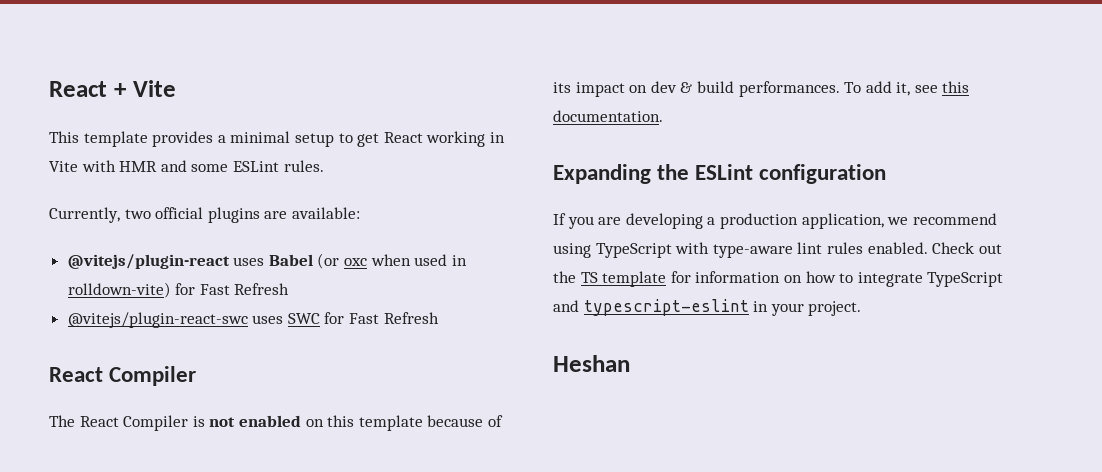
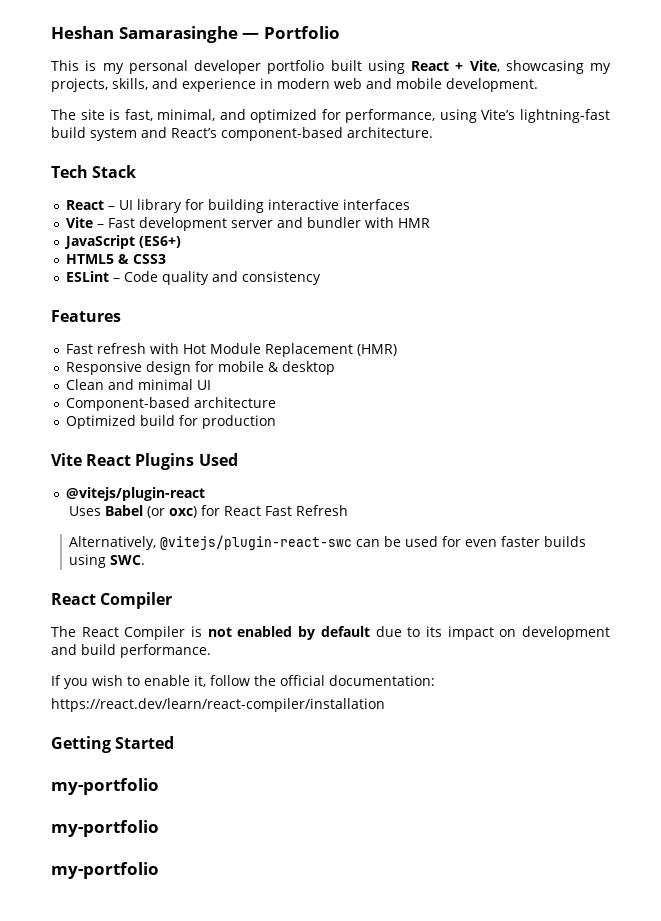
[49,80,176,97] [49,131,505,147] [49,160,324,172] [49,207,360,223] React + Vite // This template provides a minimal setup to get React working in Vite with HMR and some ESLint rules. // Currently, two official plugins are available: -> [51,26,340,43] [51,60,611,74] [51,78,538,92] [51,109,610,123] [51,127,433,141] [51,165,137,178] [65,199,410,213] [65,217,430,231] [63,235,181,249] [65,254,166,264] [65,271,321,285] [51,310,121,322] [65,343,397,357] [65,361,335,375] [65,379,211,390] [65,397,276,411] [65,415,276,429] [51,453,238,470] Heshan Samarasinghe — Portfolio // This is my personal developer portfolio built using React + Vite, showcasing my projects, skills, and experience in modern web and mobile development. // The site is fast, minimal, and optimized for performance, using Vite’s lightning-fast build system and React’s component-based architecture. // Tech Stack // React – UI library for building interactive interfaces // Vite – Fast development server and bundler with HMR // JavaScript (ES6+) // HTML5 & CSS3 // ESLint – Code quality and consistency // Features // Fast refresh with Hot Module Replacement (HMR) // Responsive design for mobile & desktop // Clean and minimal UI // Component-based architecture // Optimized build for production // Vite React Plugins Used
[233,257,265,266] uses -> [69,506,102,516] // Uses
[344,254,467,266] [67,282,290,298] [67,312,439,328] oxc when used in rolldown-vite) for Fast Refresh // @vitejs/plugin-react-swc uses SWC for Fast Refresh -> [169,505,349,518] [69,535,587,550] [69,554,146,568] oxc) for React Fast Refresh // Alternatively, @vitejs/plugin-react-swc can be used for even faster builds using SWC.
[305,415,503,431] [553,81,970,97] [553,110,663,122] [553,164,887,184] [553,213,997,229] [553,242,1002,258] [553,271,1004,287] [553,299,862,316] [553,355,630,372] on this template because of its impact on dev & build performances. To add it, see this documentation. // Expanding the ESLint configuration // If you are developing a production application, we recommend using TypeScript with type-aware lint rules enabled. Check out the TS template for information on how to integrate TypeScript and typescript-eslint in your project. // Heshan -> [298,626,610,640] [51,644,211,658] [51,675,435,689] [51,698,385,712] [51,736,175,753] [51,778,159,795] [51,820,159,837] [51,862,159,879] by default due to its impact on development and build performance. // If you wish to enable it, follow the official documentation: // https://react.dev/learn/react-compiler/installation // Getting Started // my-portfolio // my-portfolio // my-portfolio

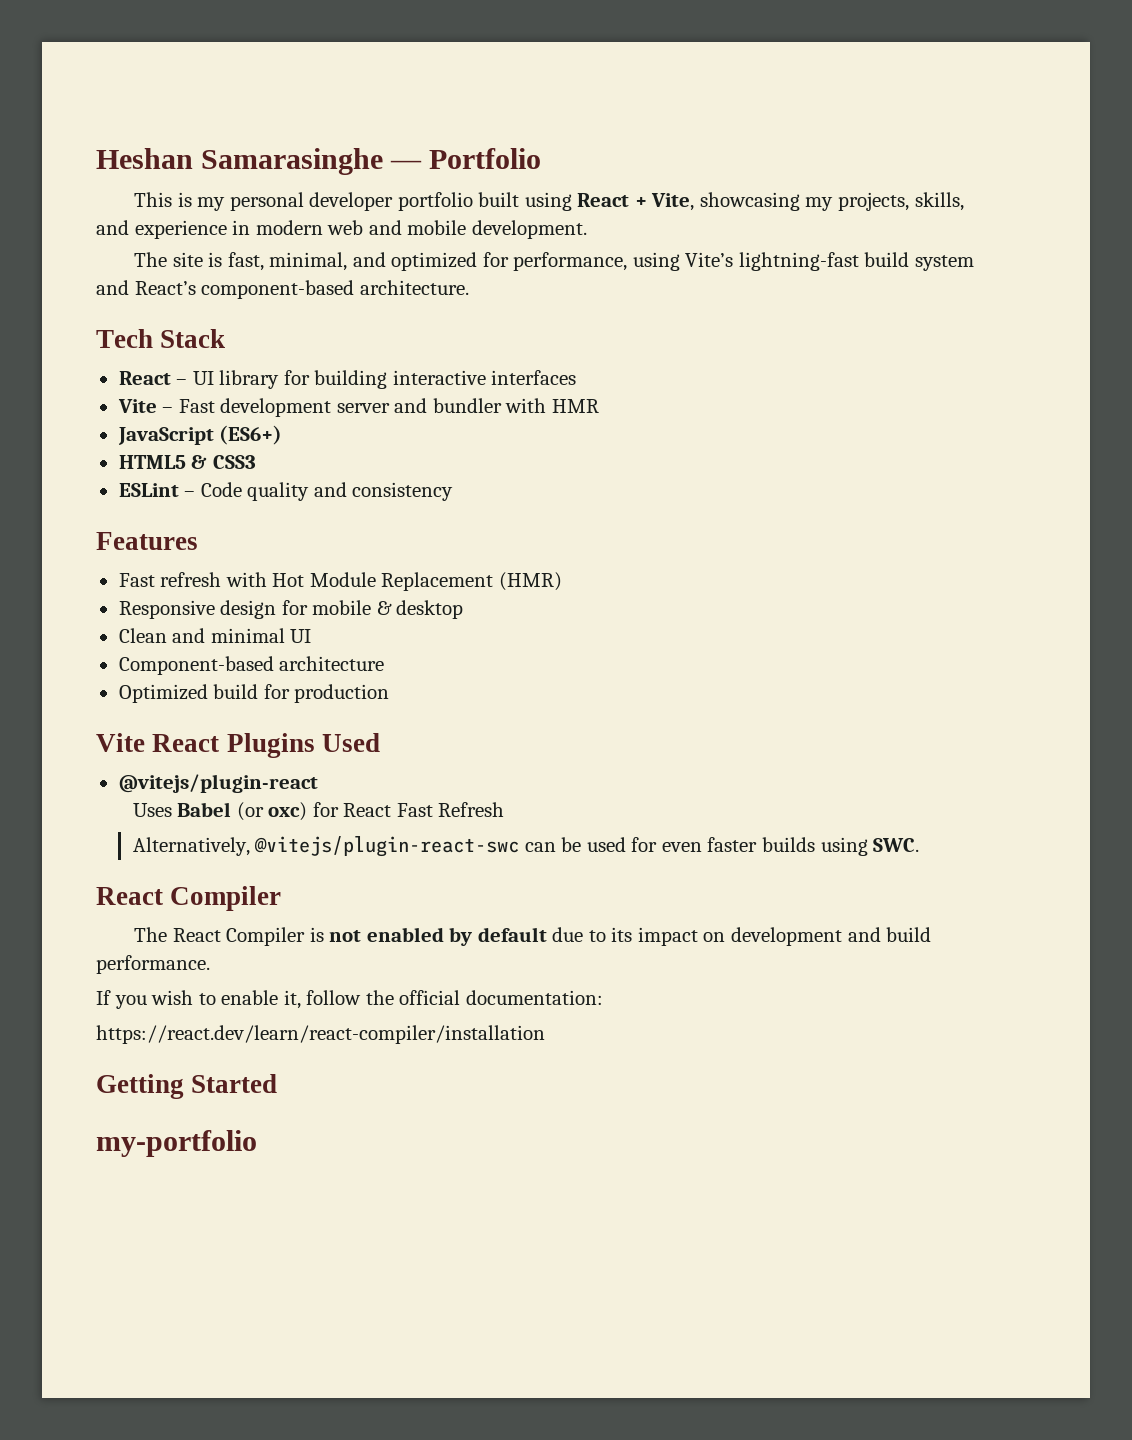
[51,820,159,837] [51,862,159,879] // my-portfolio // my-portfolio -> (257, 1143) none

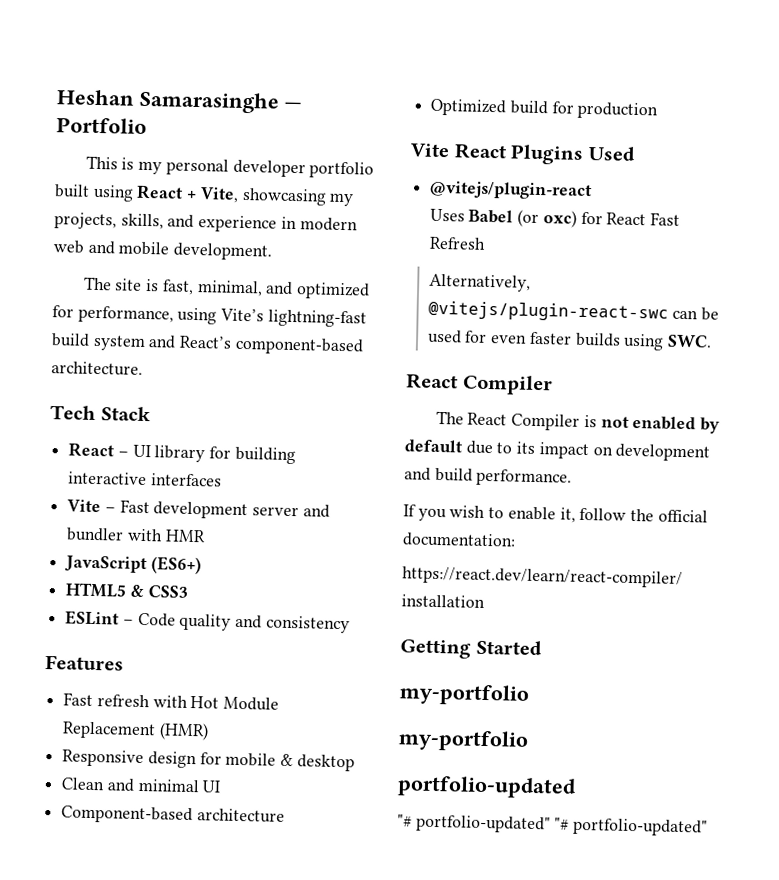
(257, 1143) none -> [398,729,529,752] [397,775,577,799] [397,814,709,837] // my-portfolio // portfolio-updated // "# portfolio-updated" "# portfolio-updated"

